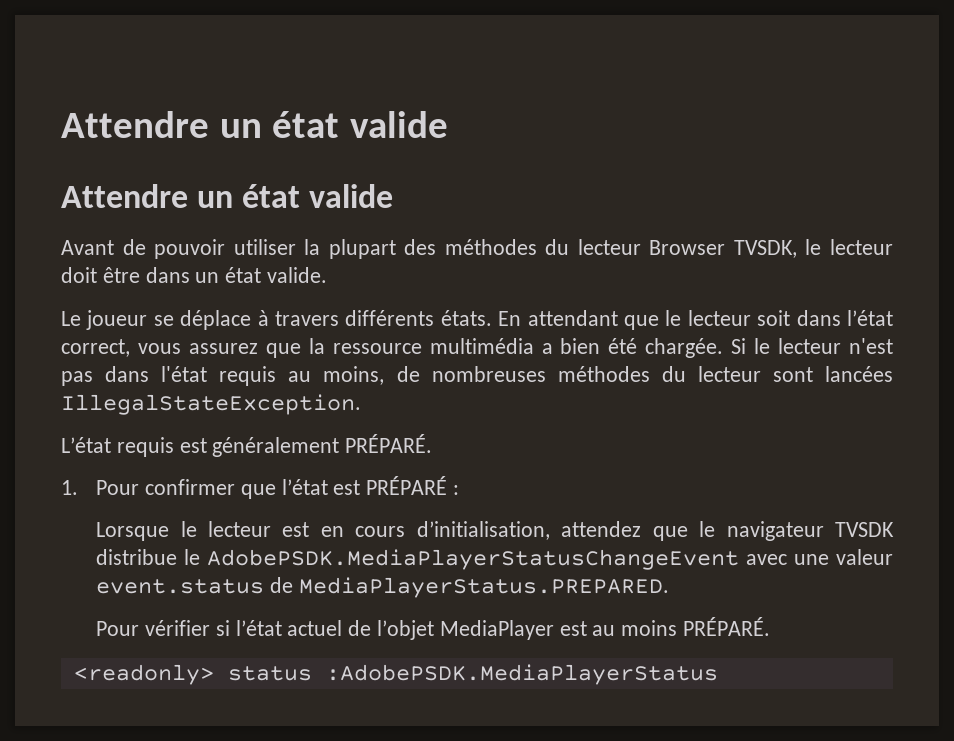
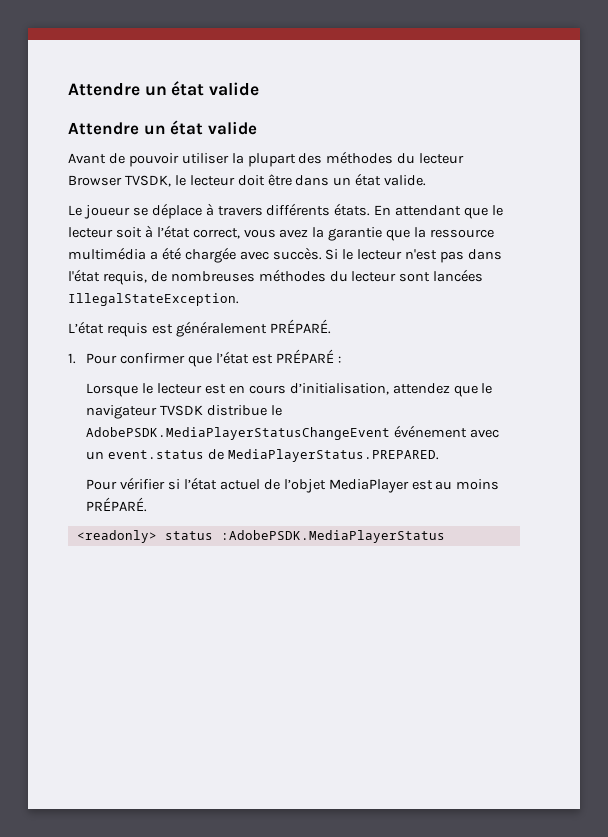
[796,310,841,326] dans -> [144,225,153,238] à
[188,343,258,354] assurez -> [279,227,383,241] avez la garantie
[560,338,724,358] bien été chargée. -> [161,247,322,263] été chargée avec succès.
[219,366,385,386] requis au moins, -> [102,271,147,285] requis,
[746,549,893,565] avec une valeur -> [394,425,500,438] [86,451,105,460] événement avec un

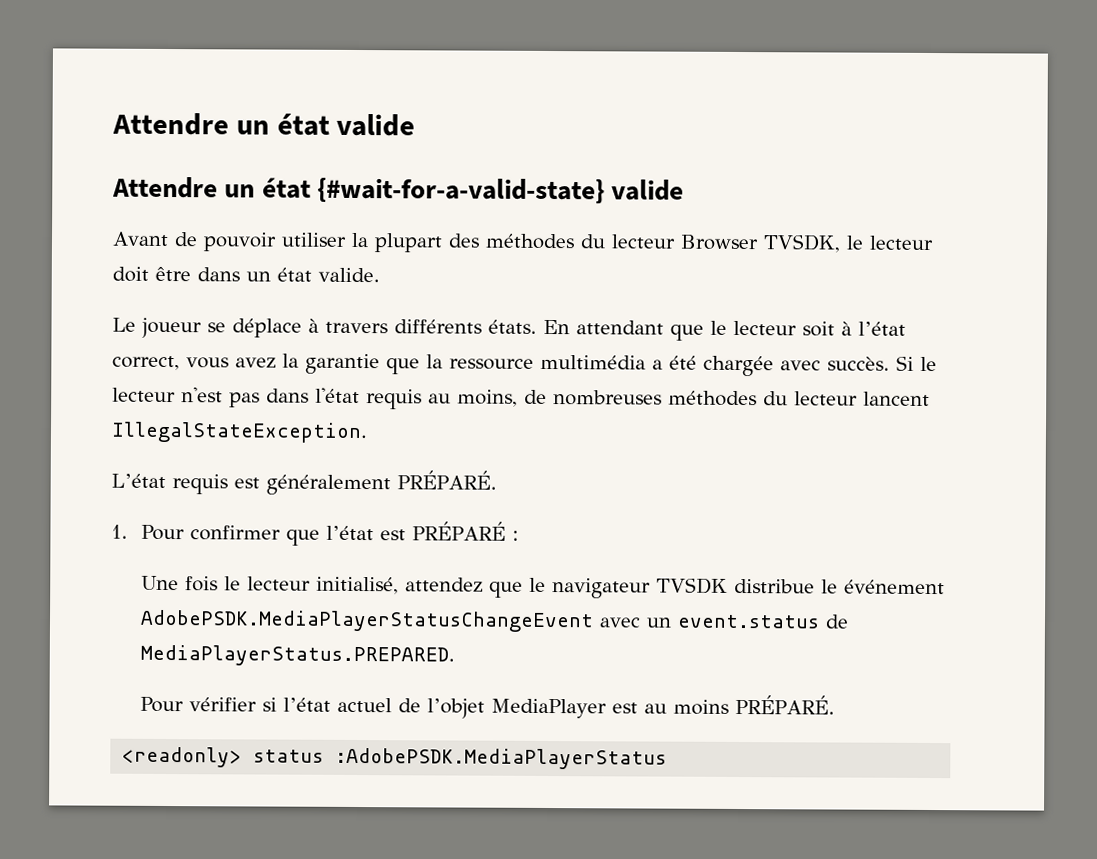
(204, 127) none -> [316,177,605,205] {#wait-for-a-valid-state}
[102,271,147,285] requis, -> [366,389,518,410] requis au moins,
[399,269,484,282] sont lancées -> [863,391,930,406] lancent
[86,383,389,397] Lorsque le lecteur est en cours d’initialisation, -> [140,575,399,595] Une fois le lecteur initialisé,
[86,425,468,440] AdobePSDK.MediaPlayerStatusChangeEvent événement -> [843,579,945,595] [139,609,594,633] événement AdobePSDK.MediaPlayerStatusChangeEvent

